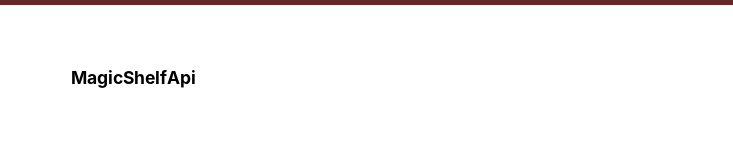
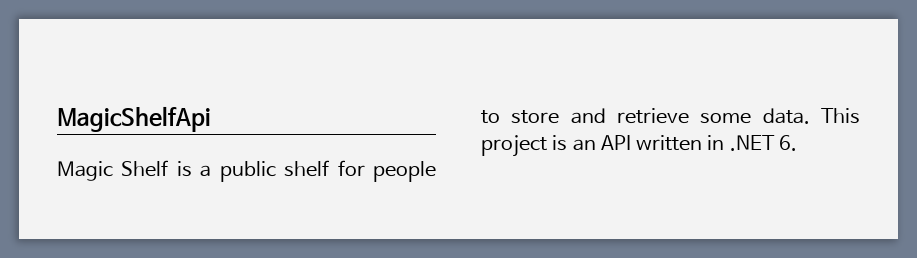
(196, 79) none -> [57,160,436,182] [481,108,860,124] [481,135,797,157] // Magic Shelf is a public shelf for people to store and retrieve some data. This project is an API written in .NET 6.

